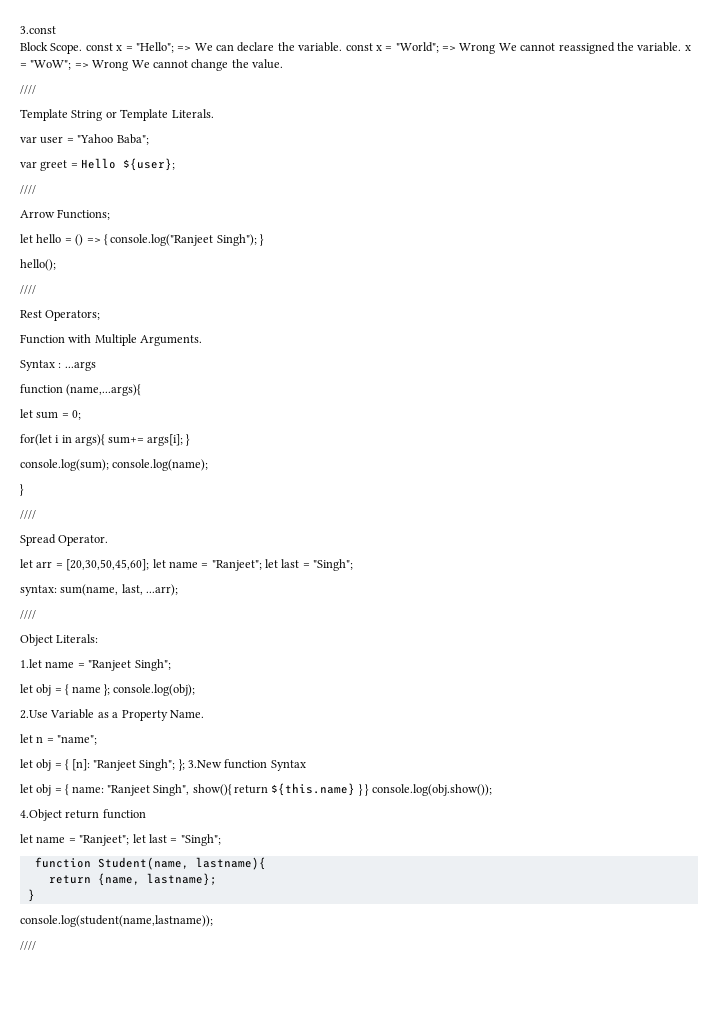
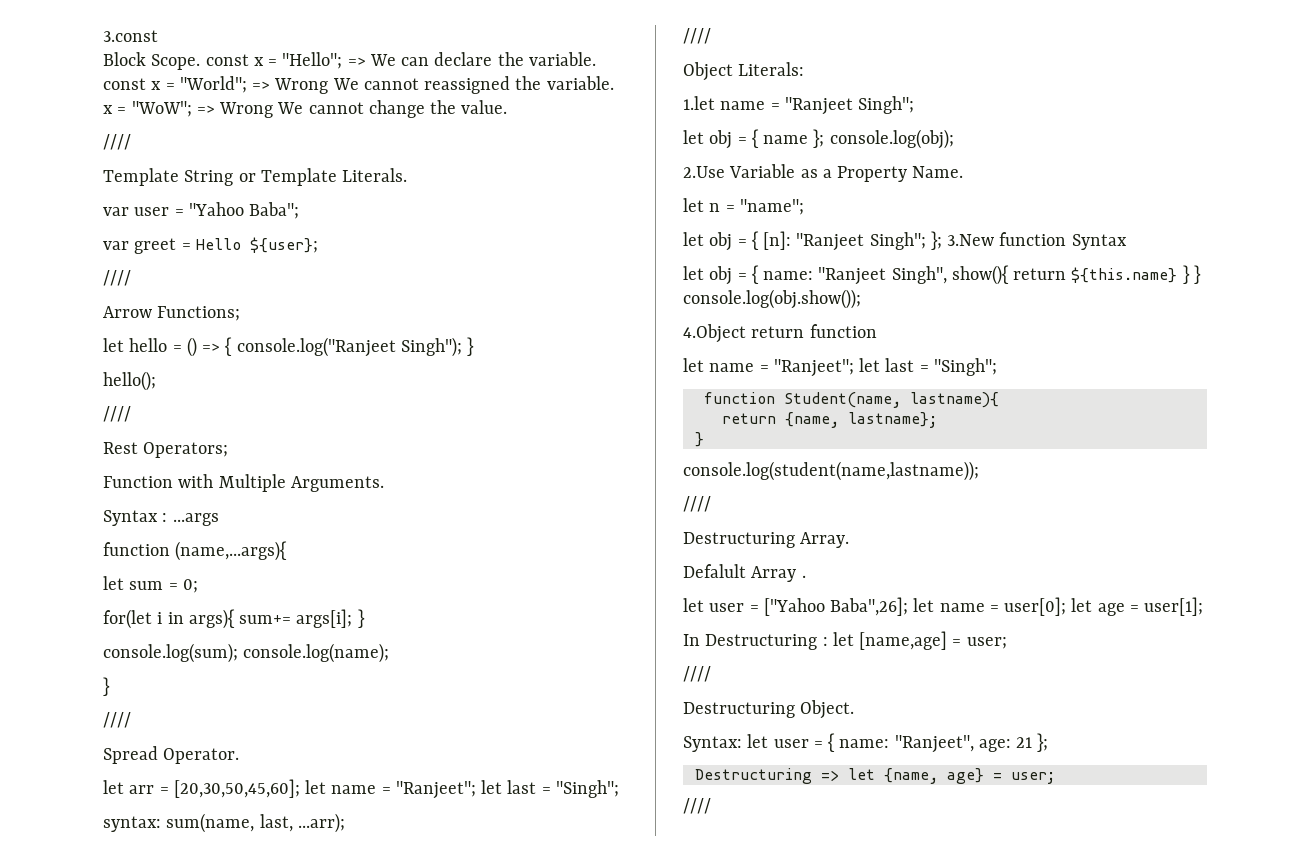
(36, 945) none -> [683,532,850,548] [683,564,806,582] [683,597,1204,616] [683,631,1007,650] [683,666,711,682] [683,700,855,719] [683,733,1049,753] [694,768,1055,784] [683,798,711,814] // Destructuring Array. // Defalult Array . // let user = ["Yahoo Baba",26]; let name = user[0]; let age = user[1]; // In Destructuring : let [name,age] = user; // //// // Destructuring Object. // Syntax: let user = { name: "Ranjeet", age: 21 }; // Destructuring => let {name, age} = user; // ////

